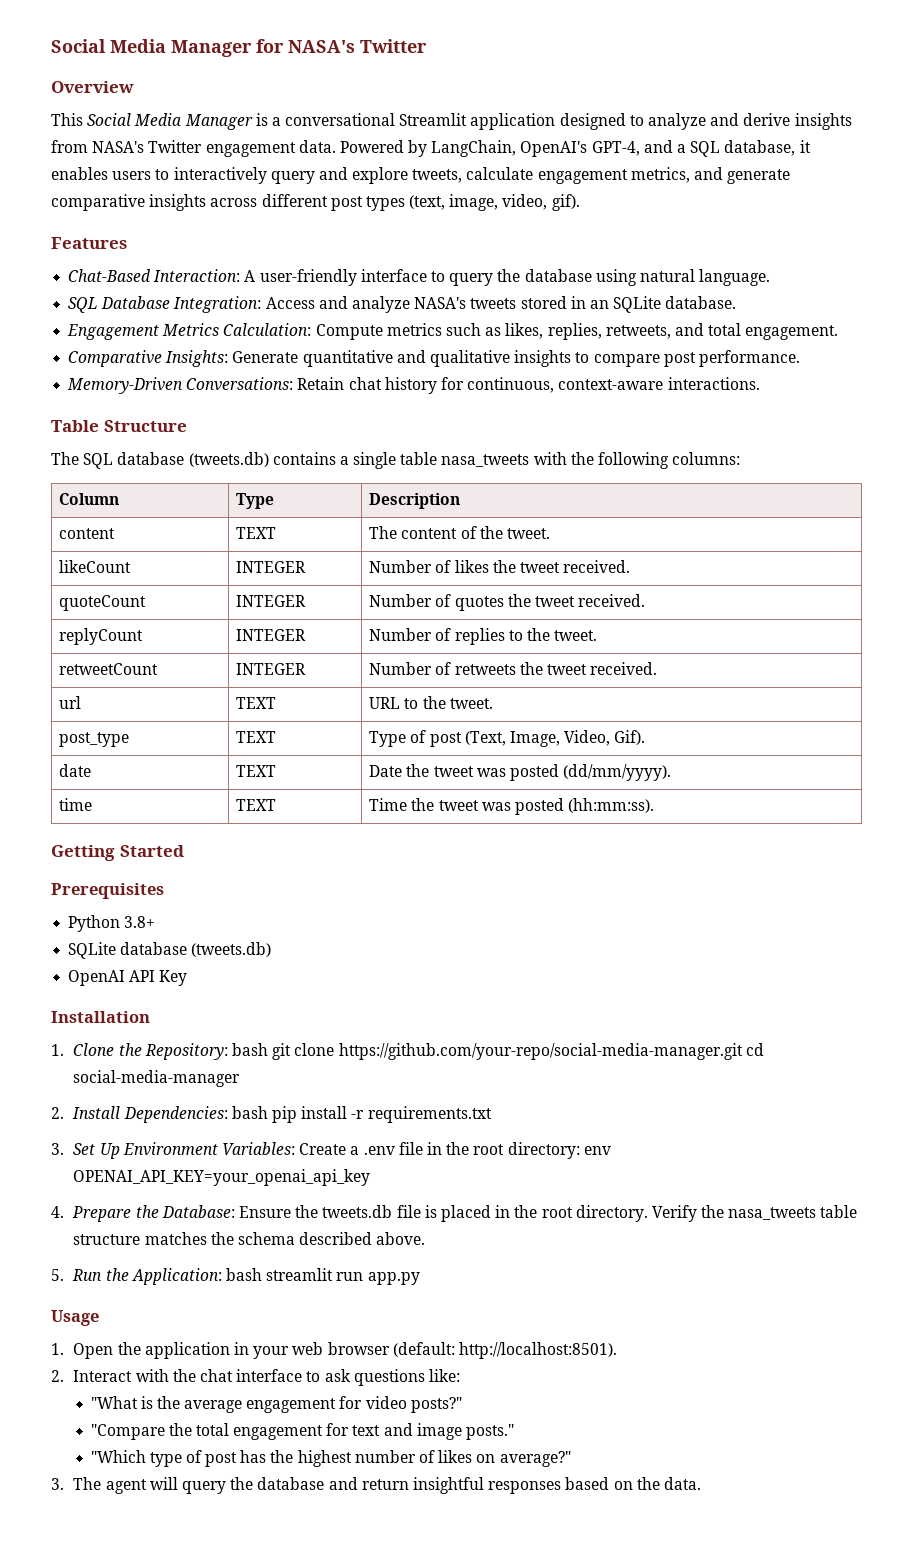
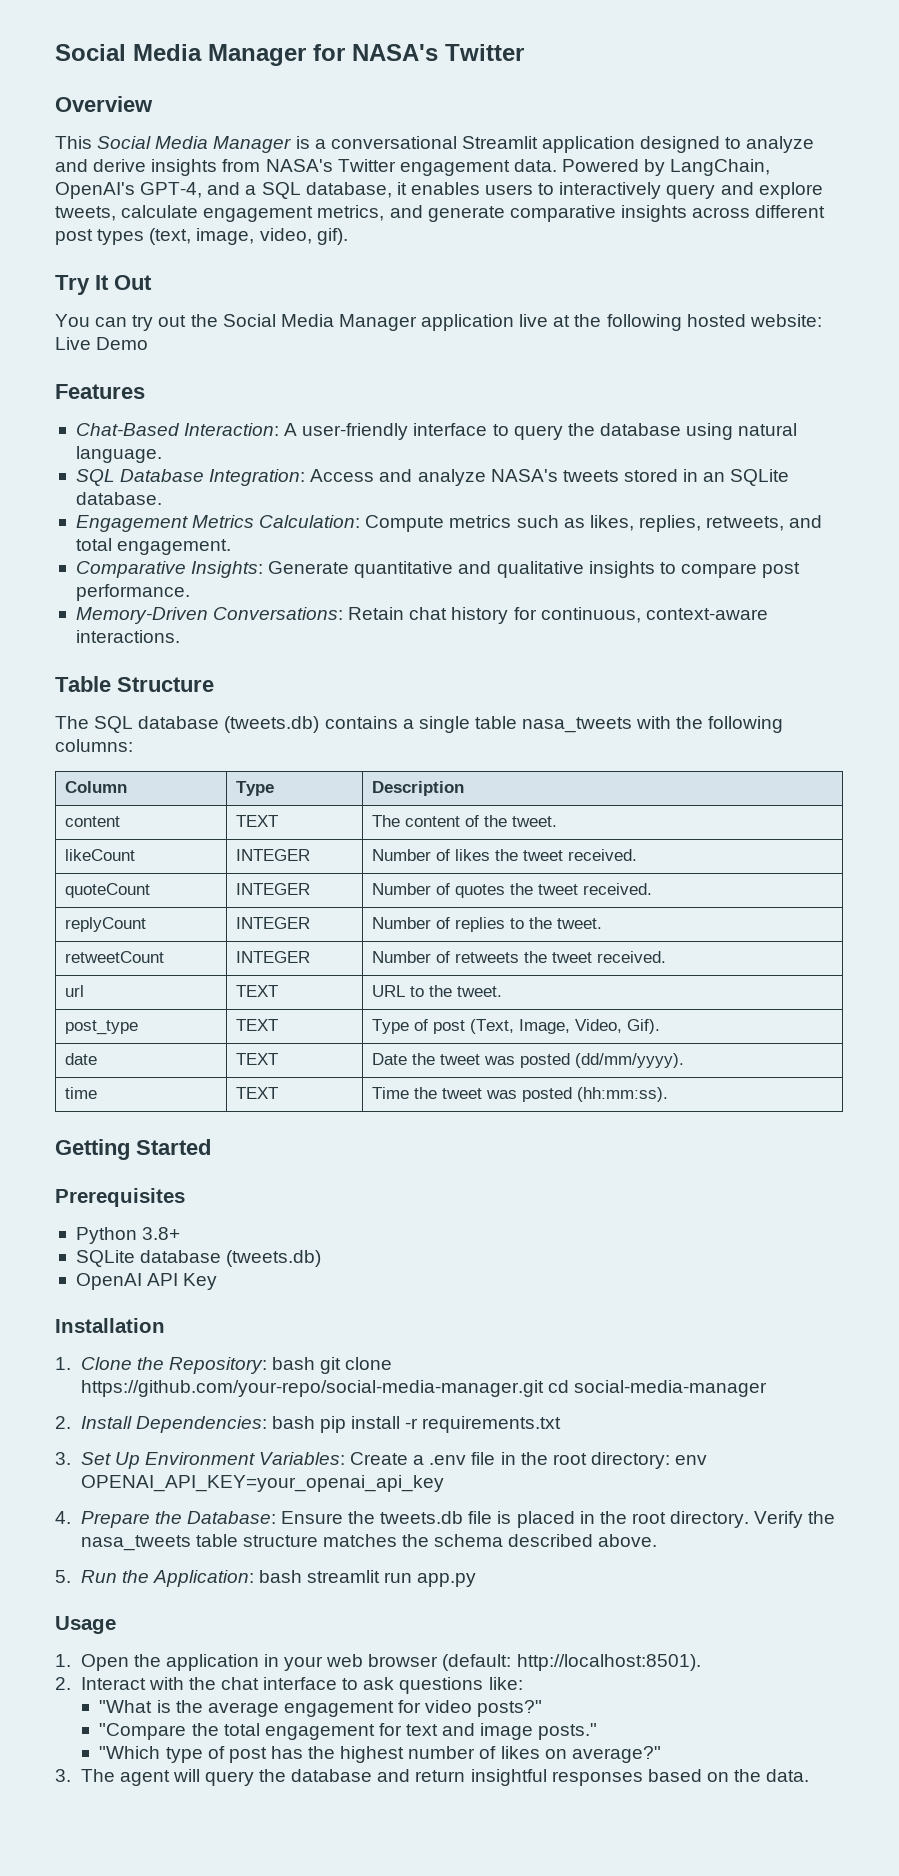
(580, 202) none -> [55,275,152,295] [55,314,822,331] [55,337,149,350] // Try It Out // You can try out the Social Media Manager application live at the following hosted website: Live Demo

